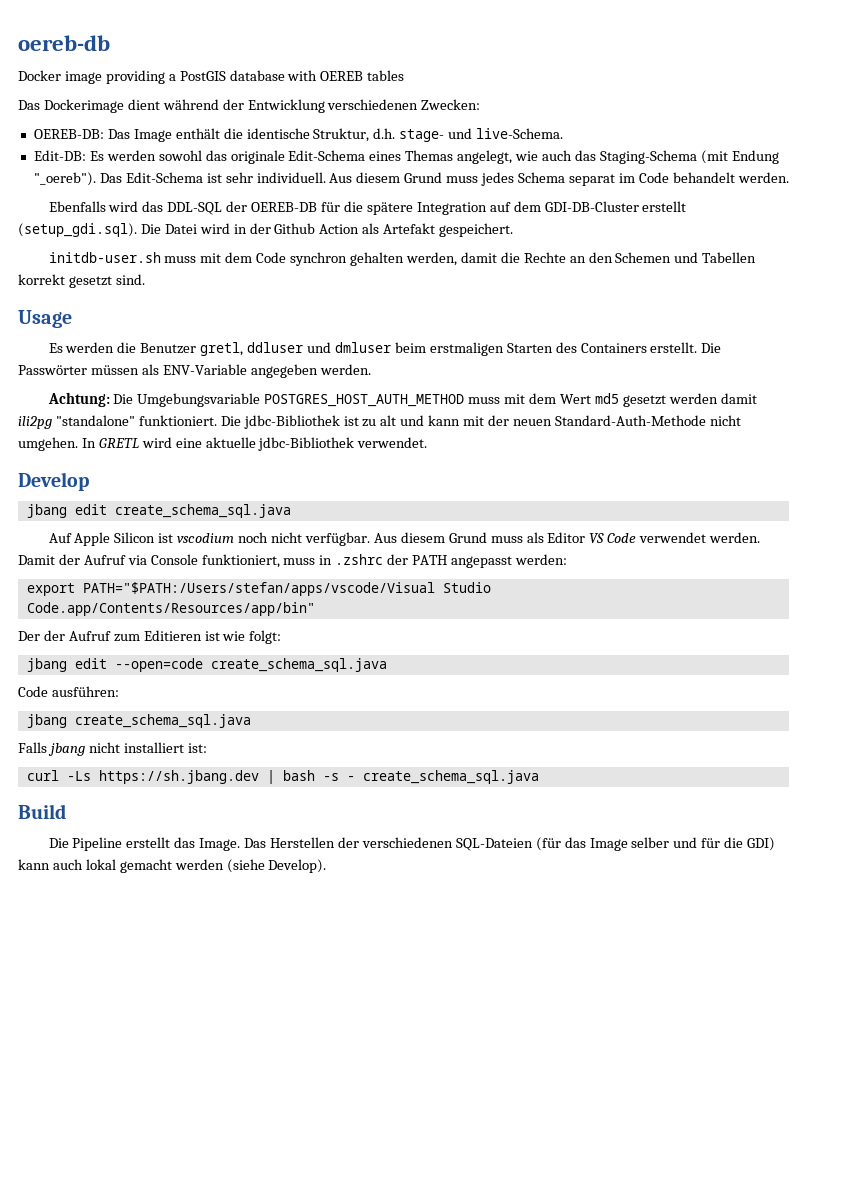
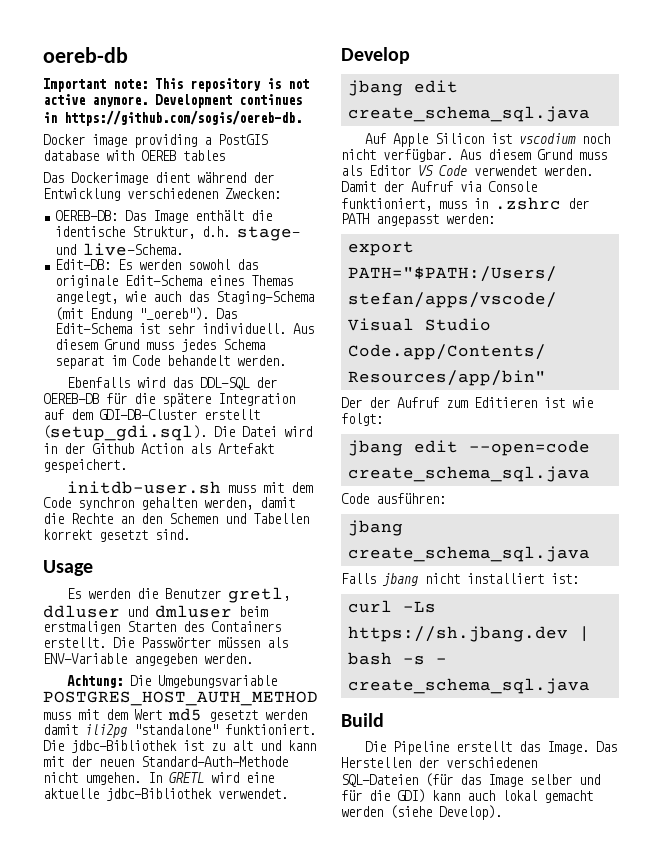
(110, 43) none -> [43,78,309,92] [43,94,302,108] [43,110,302,126] // Important note: This repository is not active anymore. Development continues in https://github.com/sogis/oereb-db.

